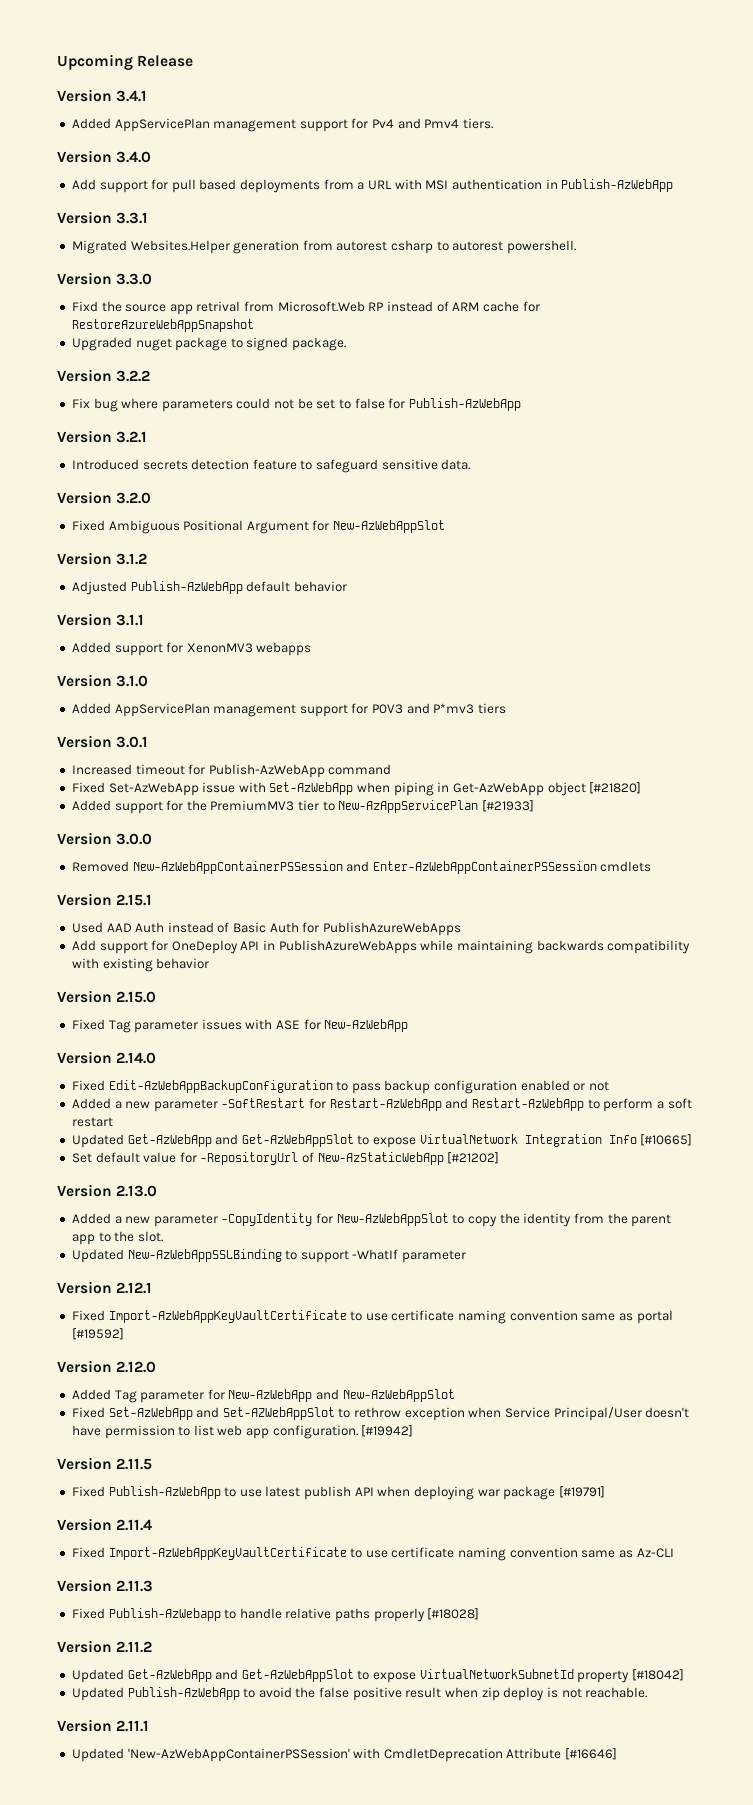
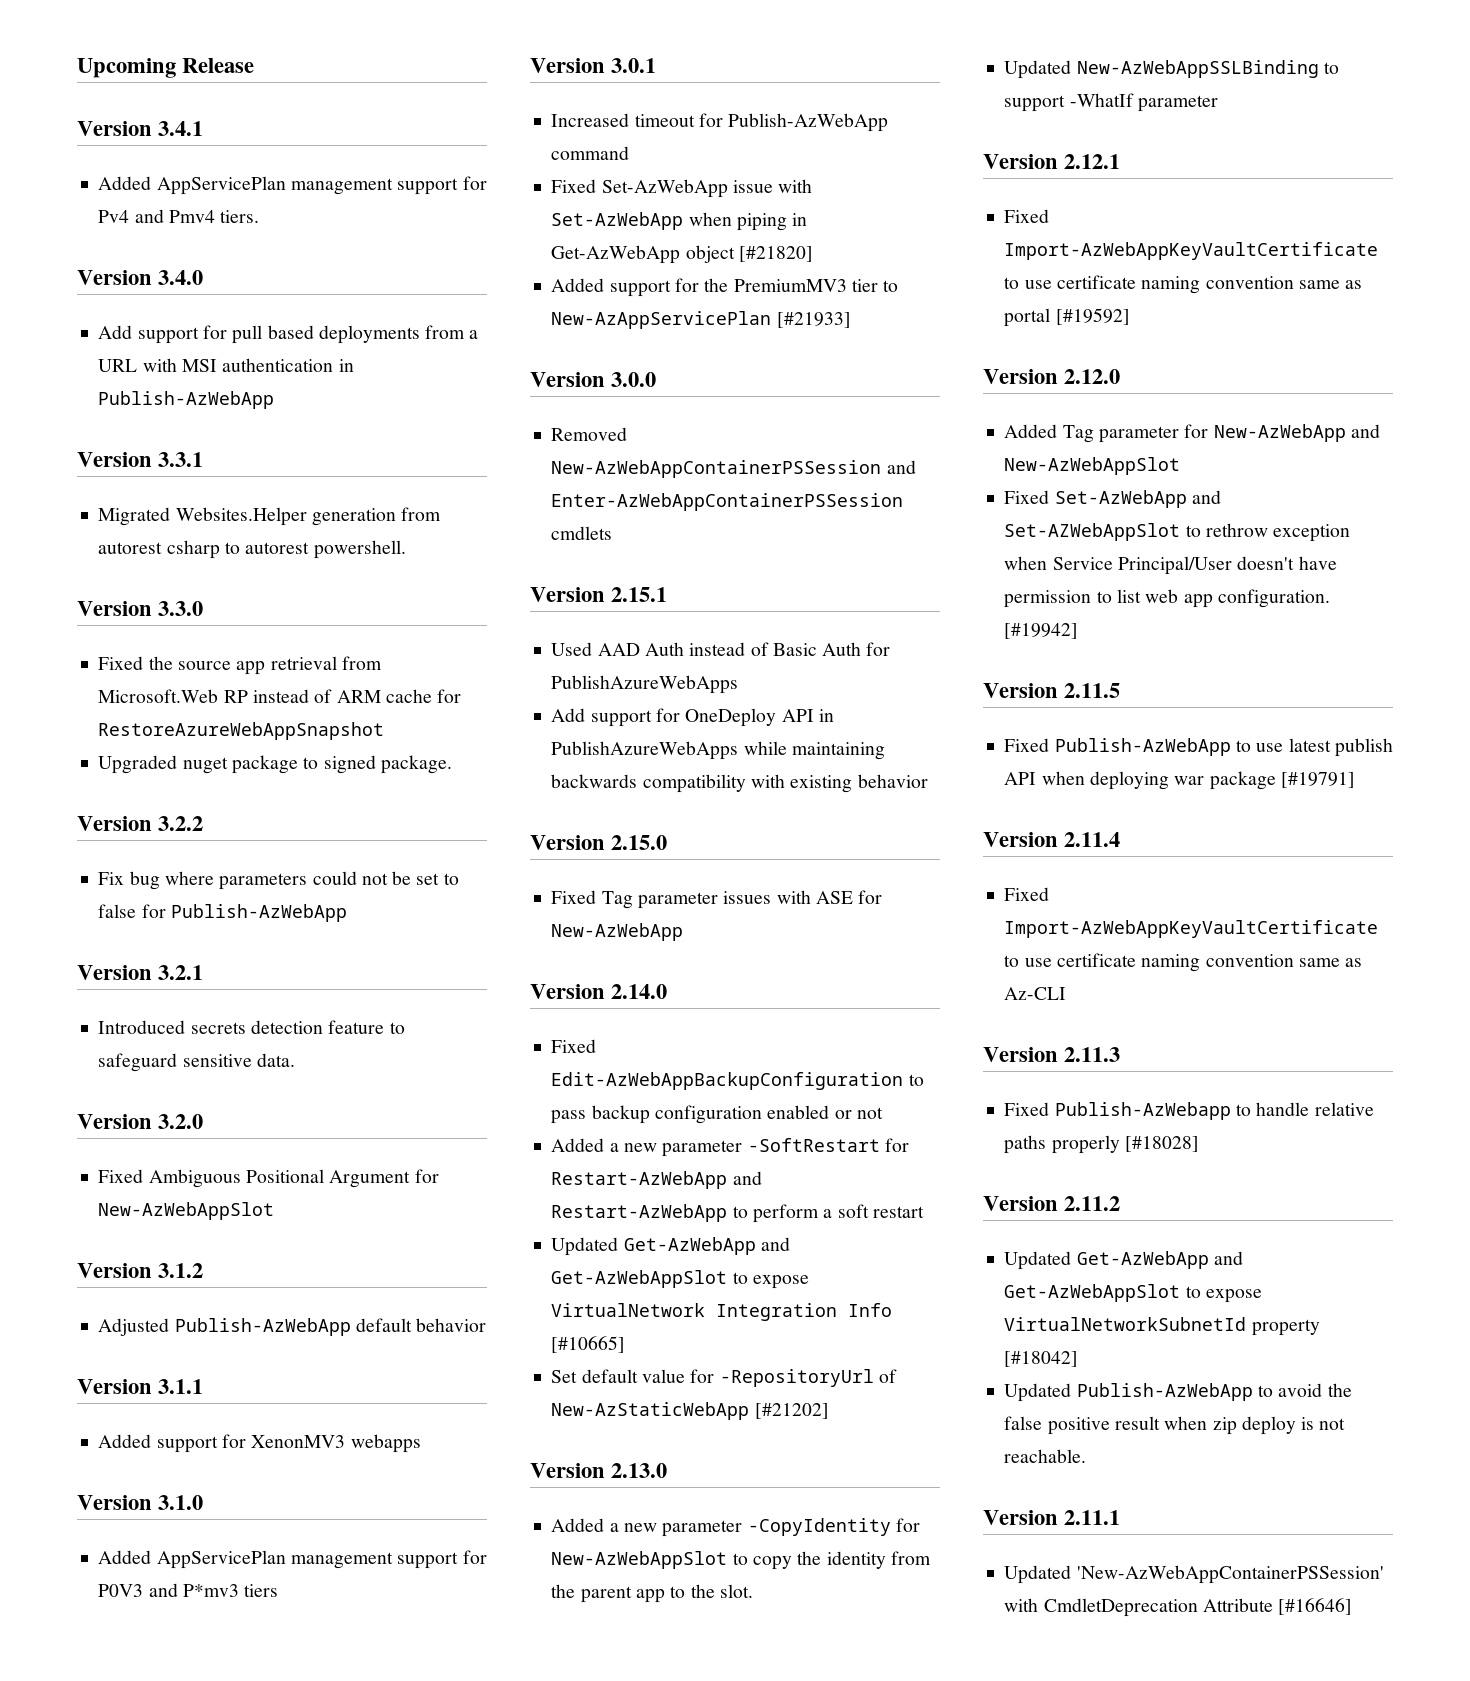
[71,301,98,312] Fixd -> [98,656,144,670] Fixed
[196,301,241,312] retrival -> [270,656,337,670] retrieval

